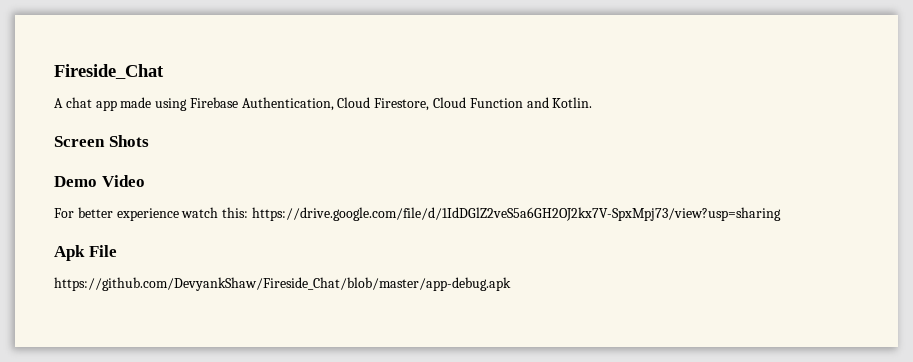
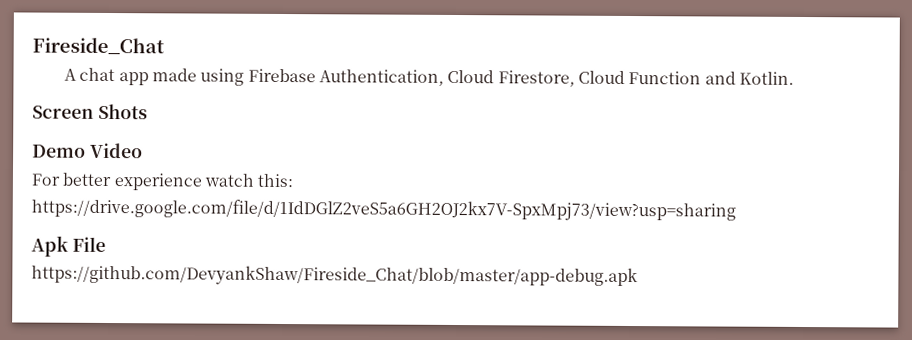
(249, 212) none -> (294, 180) //

